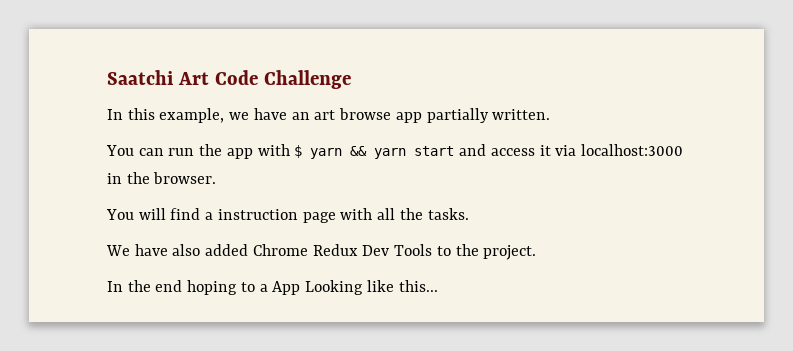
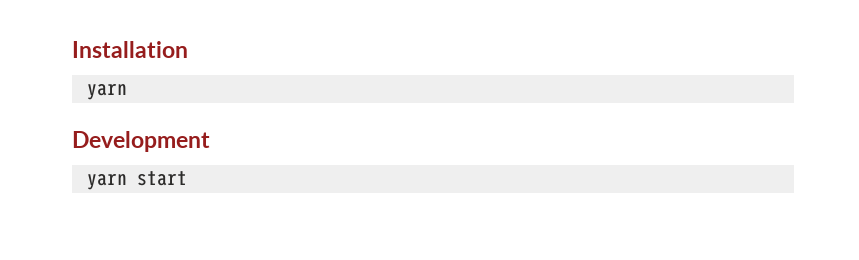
[107,70,351,89] [107,108,551,123] [106,144,683,159] [107,172,217,184] [106,208,469,223] [106,244,537,260] [107,280,438,295] Saatchi Art Code Challenge // In this example, we have an art browse app partially written. // You can run the app with $ yarn && yarn start and access it via localhost:3000 in the browser. // You will find a instruction page with all the tasks. // We have also added Chrome Redux Dev Tools to the project. // In the end hoping to a App Looking like this... -> [72,41,188,58] [86,83,127,100] [72,131,210,152] [86,171,187,190] Installation // yarn // Development // yarn start

